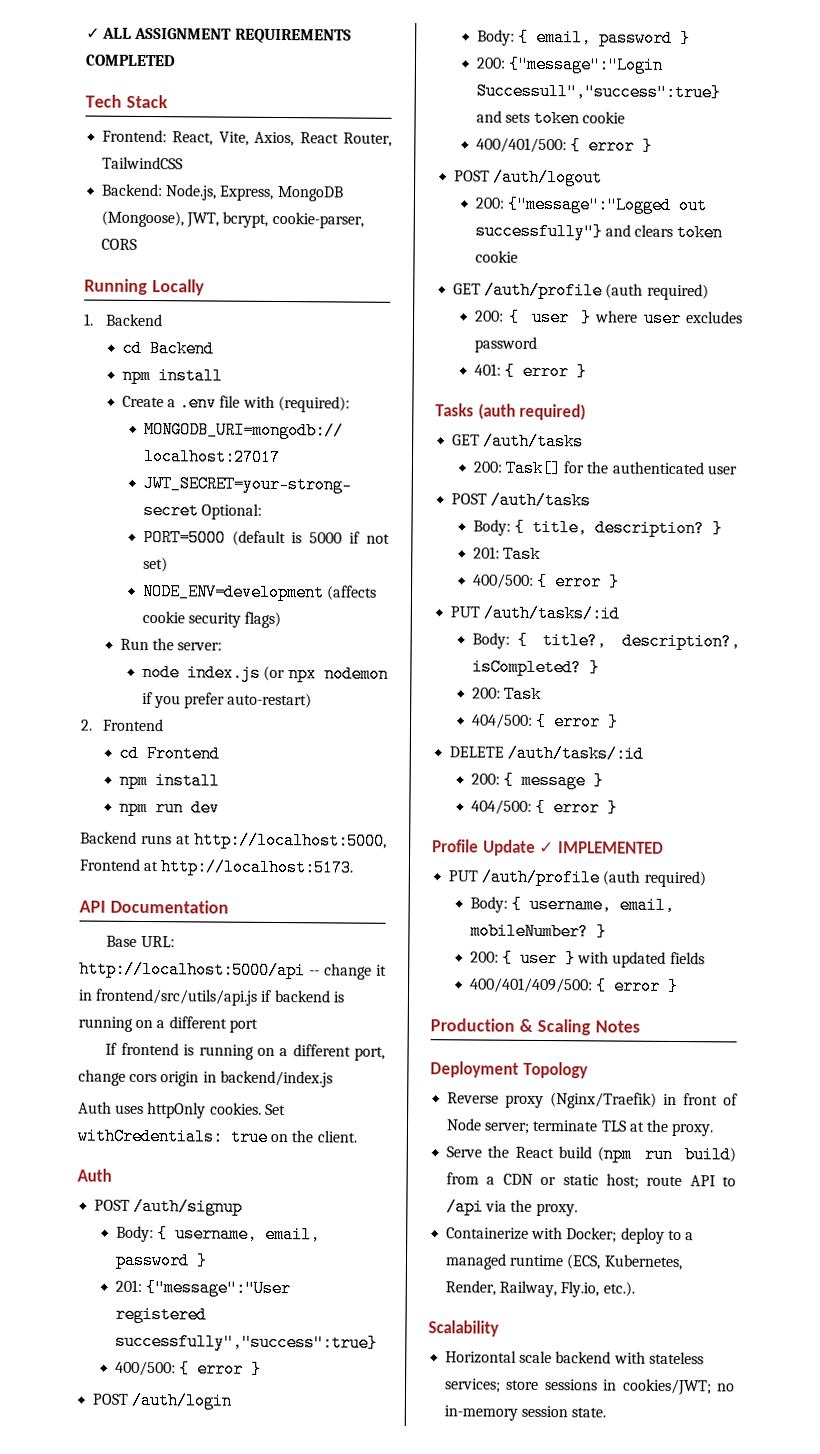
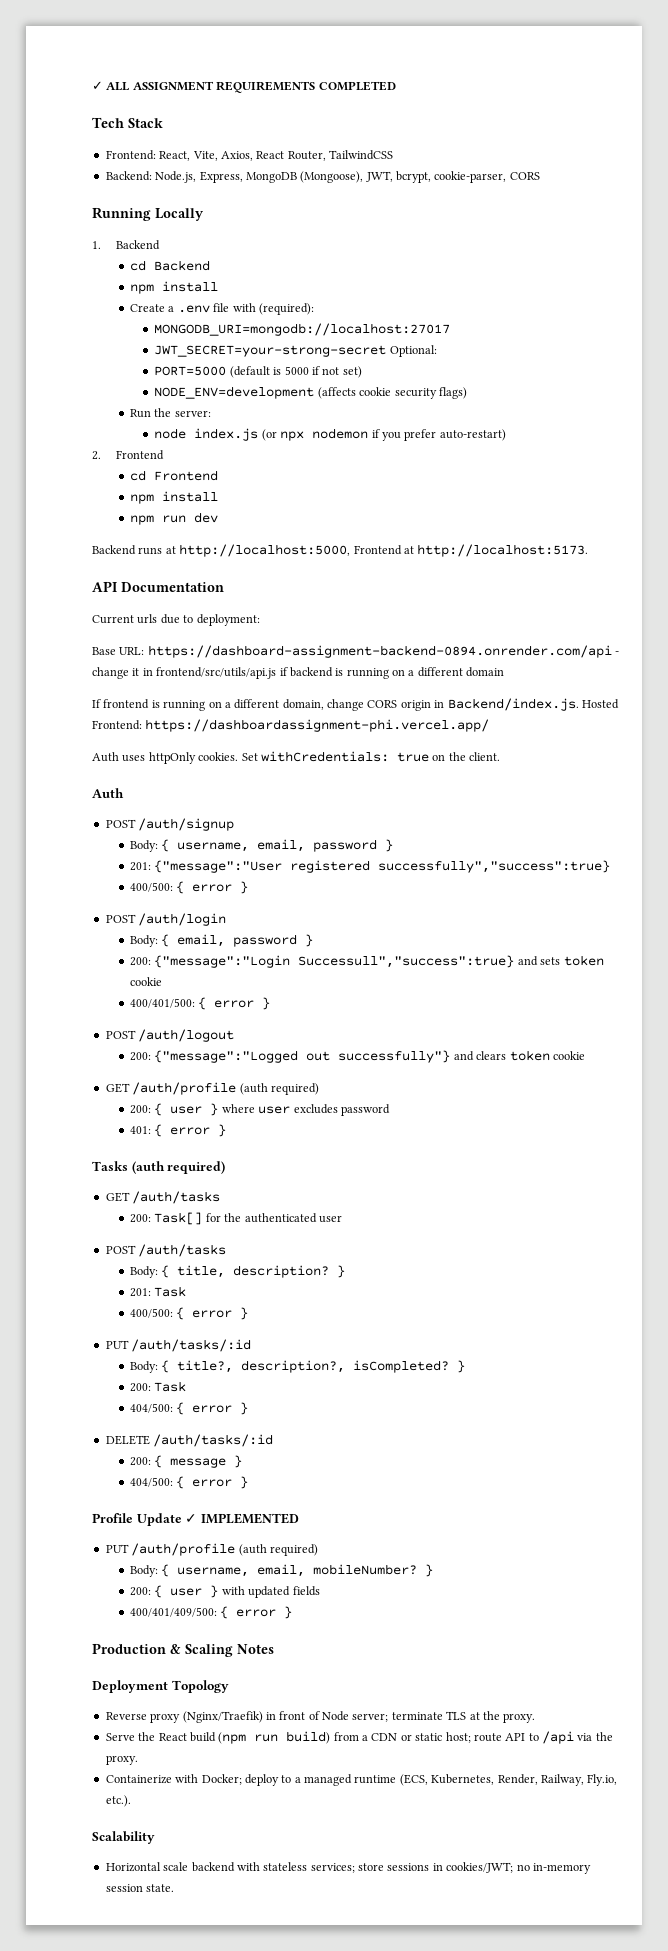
(229, 906) none -> [92,614,260,626] // Current urls due to deployment:
[79,960,320,980] http://localhost:5000/api -- -> [147,645,620,658] https://dashboard-assignment-backend-0894.onrender.com/api -
[228,1018,258,1033] port -> [466,667,505,677] domain
[354,1046,385,1061] [78,1069,333,1088] port, change cors origin in backend/index.js -> [282,698,619,711] [92,719,490,732] domain, change CORS origin in Backend/index.js. Hosted Frontend: https://dashboardassignment-phi.vercel.app/

